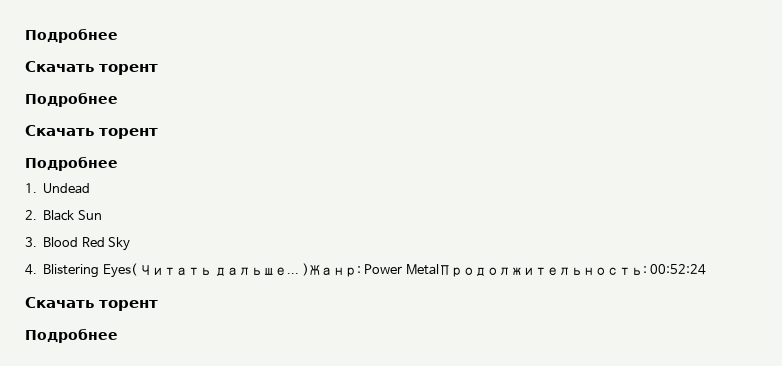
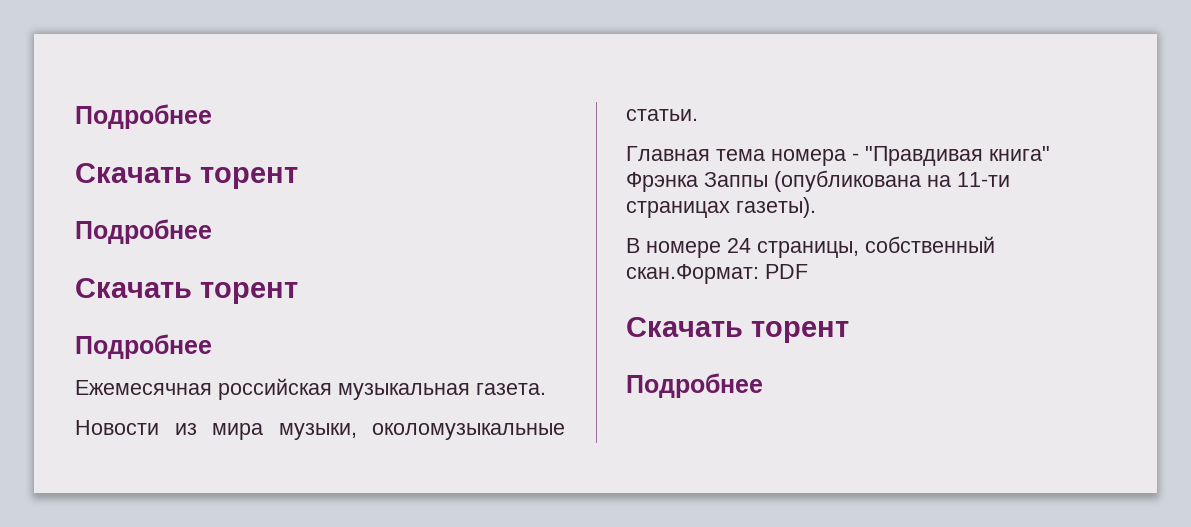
[25,183,91,194] [25,210,102,221] [25,237,130,251] [25,263,706,278] 1. Undead // 2. Black Sun // 3. Blood Red Sky // 4. Blistering Eyes( Читать дальше... )Жанр: Power MetalПродолжительность: 00:52:24 -> [75,378,546,400] [75,420,565,440] [626,109,698,121] [626,146,1050,166] [626,170,1010,192] [626,197,816,218] [626,236,995,258] [626,264,808,284] Ежемесячная российская музыкальная газета. // Новости из мира музыки, околомузыкальные статьи. // Главная тема номера - "Правдивая книга" Фрэнка Заппы (опубликована на 11-ти страницах газеты). // В номере 24 страницы, собственный скан.Формат: PDF

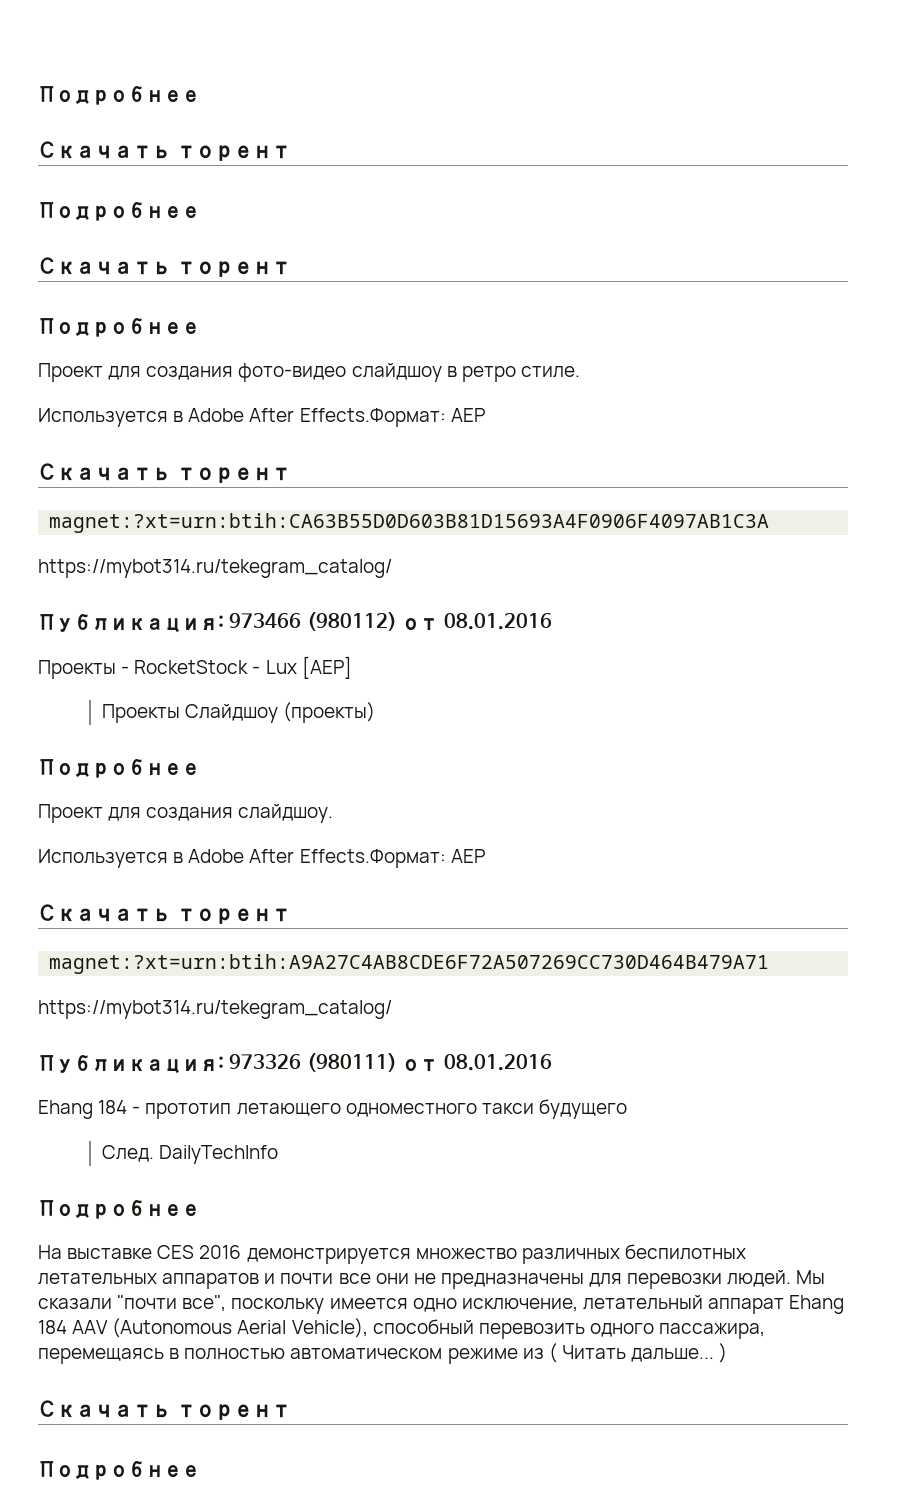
[75,378,546,400] [75,420,565,440] [626,109,698,121] [626,146,1050,166] [626,170,1010,192] [626,197,816,218] [626,236,995,258] [626,264,808,284] Ежемесячная российская музыкальная газета. // Новости из мира музыки, околомузыкальные статьи. // Главная тема номера - "Правдивая книга" Фрэнка Заппы (опубликована на 11-ти страницах газеты). // В номере 24 страницы, собственный скан.Формат: PDF -> [38,363,580,382] [38,408,485,427] [38,463,291,483] [49,513,770,533] [38,559,392,578] [38,612,552,633] [38,656,352,679] [101,702,376,723] [38,758,200,778] [38,804,334,823] [38,849,485,868] [38,904,291,924] [49,954,770,974] [38,1000,392,1019] [38,1053,552,1074] [38,1099,627,1119] [101,1145,278,1164] [38,1199,200,1219] [38,1244,746,1264] [38,1270,826,1289] [38,1295,845,1314] [38,1318,766,1339] [38,1343,728,1364] Проект для создания фото-видео слайдшоу в ретро стиле. // Используется в Adobe After Effects.Формат: AEP // Скачать торент // magnet:?xt=urn:btih:CA63B55D0D603B81D15693A4F0906F4097AB1C3A // https://mybot314.ru/tekegram_catalog/ // Публикация: 973466 (980112) от 08.01.2016 // Проекты - RocketStock - Lux [AEP] // Проекты Слайдшоу (проекты) // Подробнее // Проект для создания слайдшоу. // Используется в Adobe After Effects.Формат: AEP // Скачать торент // magnet:?xt=urn:btih:A9A27C4AB8CDE6F72A507269CC730D464B479A71 // https://mybot314.ru/tekegram_catalog/ // Публикация: 973326 (980111) от 08.01.2016 // Ehang 184 - прототип летающего одноместного такси будущего // След. DailyTechInfo // Подробнее // На выставке CES 2016 демонстрируется множество различных беспилотных летательных аппаратов и почти все они не предназначены для перевозки людей. Мы сказали "почти все", поскольку имеется одно исключение, летательный аппарат Ehang 184 AAV (Autonomous Aerial Vehicle), способный перевозить одного пассажира, перемещаясь в полностью автоматическом режиме из ( Читать дальше... )

